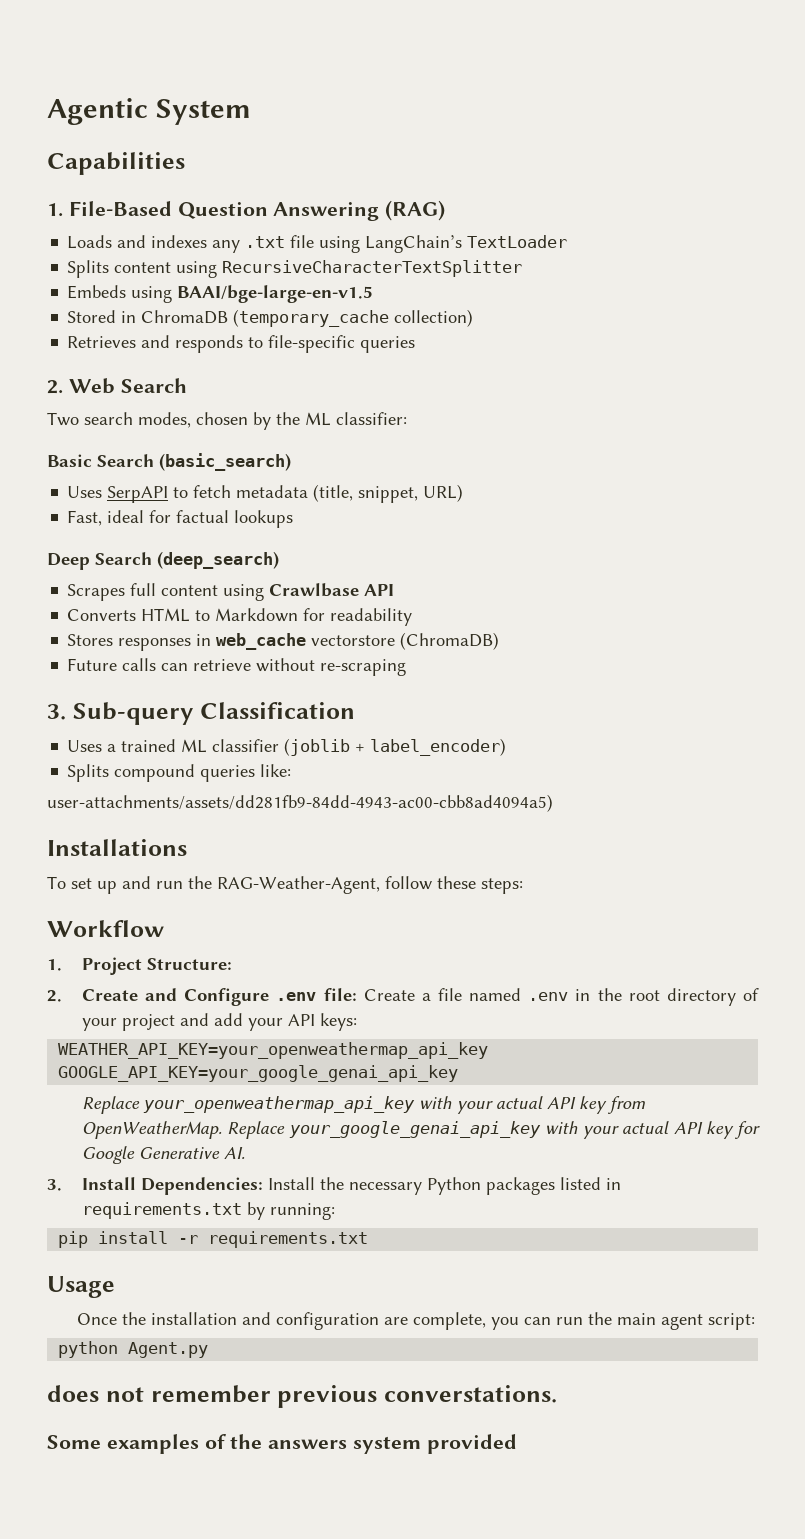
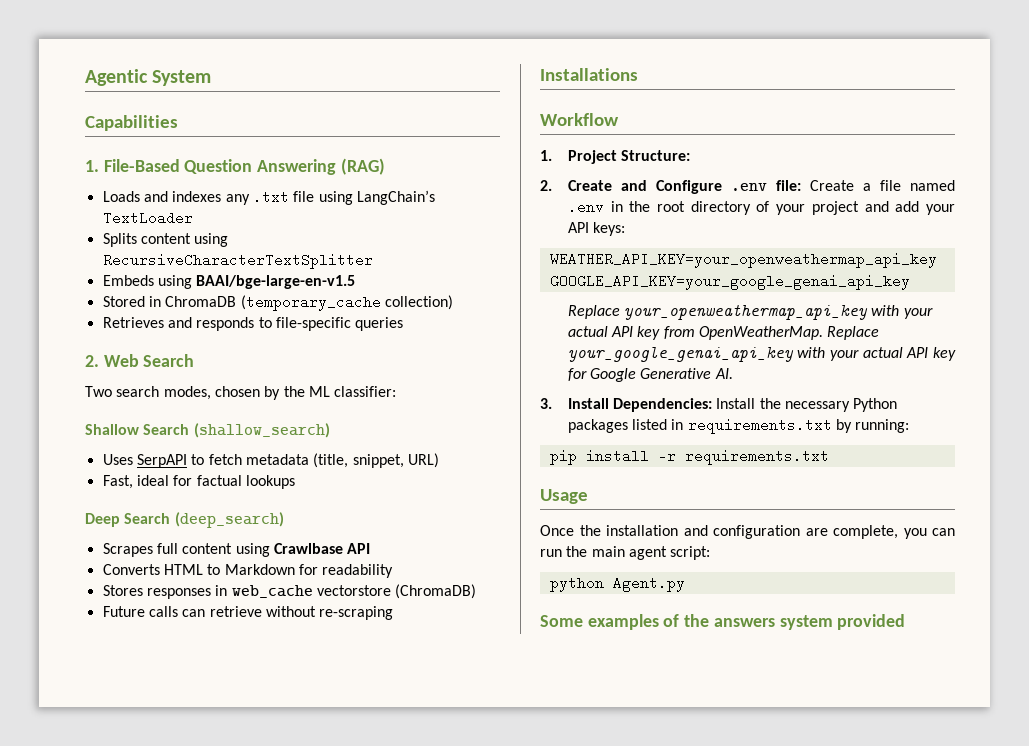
[47,453,291,471] Basic Search (basic_search) -> [85,423,330,438] Shallow Search (shallow_search)
[47,702,355,725] [67,738,507,756] [67,764,292,782] [47,794,553,812] [47,839,187,856] [47,876,523,894] 3. Sub-query Classification // Uses a trained ML classifier (joblib + label_encoder) // Splits compound queries like: // user-attachments/assets/dd281fb9-84dd-4943-ac00-cbb8ad4094a5) // Installations // To set up and run the RAG-Weather-Agent, follow these steps: -> [540,68,638,81] Installations
[47,1385,557,1408] // does not remember previous converstations. -> (685, 584) none

